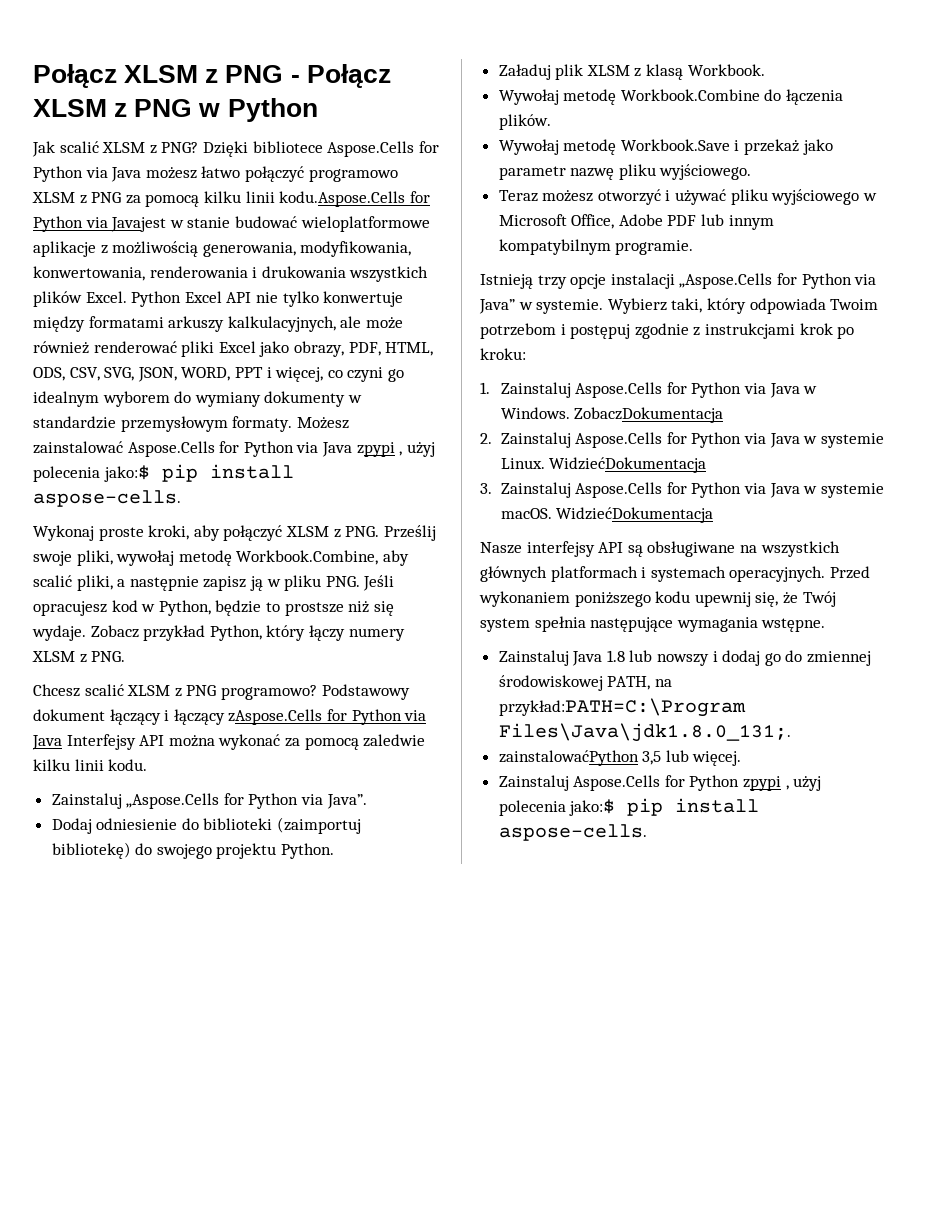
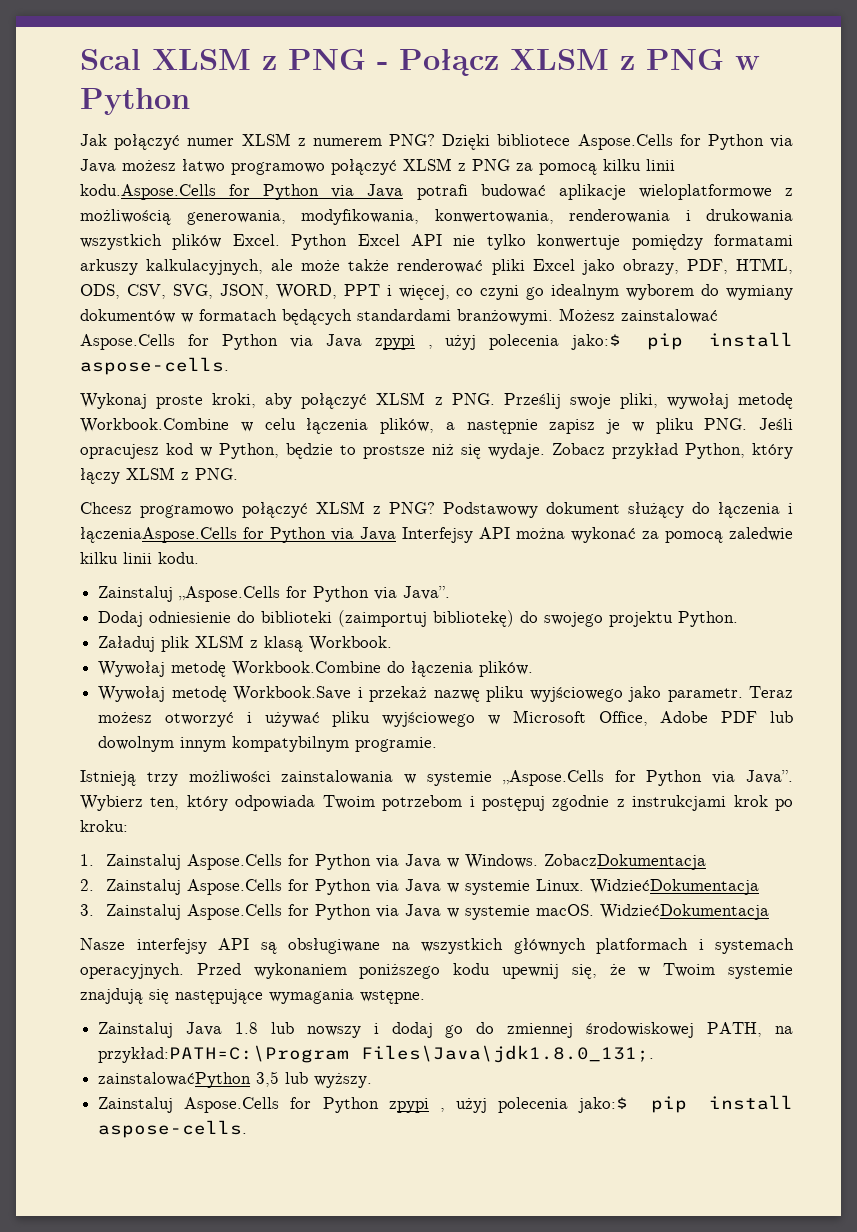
[33,64,117,88] Połącz -> [80,49,141,70] Scal
[59,141,157,154] scalić XLSM z -> [114,133,382,150] połączyć numer XLSM z numerem
[244,166,398,182] połączyć programowo -> [231,159,397,175] programowo połączyć
[111,216,430,232] [33,241,96,257] Javajest w stanie budować wieloplatformowe aplikacje -> [367,184,772,200] Java potrafi budować aplikacje wieloplatformowe
[33,316,85,332] między -> [631,234,703,250] pomiędzy
[33,341,89,354] również -> [348,259,390,271] także
[264,391,362,407] [33,416,293,432] dokumenty w standardzie przemysłowym formaty. -> [80,309,553,325] dokumentów w formatach będących standardami branżowymi.
[236,550,409,566] [33,575,113,591] Workbook.Combine, aby scalić pliki, -> [80,418,434,434] Workbook.Combine w celu łączenia plików,
[249,576,263,591] ją -> [606,419,620,434] je
[348,628,405,641] numery -> (120, 476) none
[84,684,410,700] [33,709,323,725] scalić XLSM z PNG programowo? Podstawowy dokument łączący i łączący zAspose.Cells -> [140,501,793,518] [80,527,237,543] programowo połączyć XLSM z PNG? Podstawowy dokument służący do łączenia i łączeniaAspose.Cells
[802,139,833,155] [498,164,752,180] jako parametr nazwę pliku wyjściowego. // -> [433,686,743,702] nazwę pliku wyjściowego jako parametr.
(725, 220) none -> [98,736,175,752] dowolnym
[570,273,877,289] [479,298,703,314] opcje instalacji „Aspose.Cells for Python via Java” w systemie. Wybierz taki, -> [188,770,793,786] [80,795,180,811] możliwości zainstalowania w systemie „Aspose.Cells for Python via Java”. Wybierz ten,
[802,591,836,607] [480,616,586,632] Twój system spełnia -> [638,963,793,979] [80,988,169,1004] w Twoim systemie znajdują się
[692,751,742,766] więcej. -> [314,1073,373,1088] wyższy.

